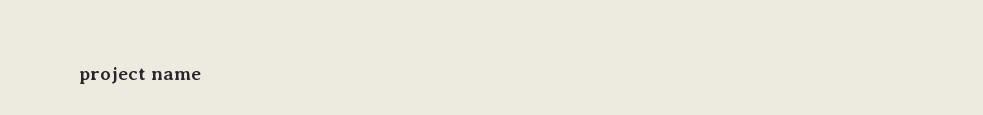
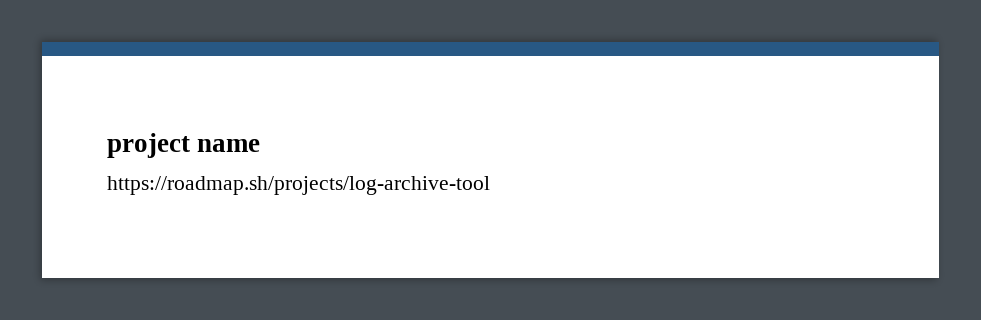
(202, 75) none -> [107,176,490,195] // https://roadmap.sh/projects/log-archive-tool

